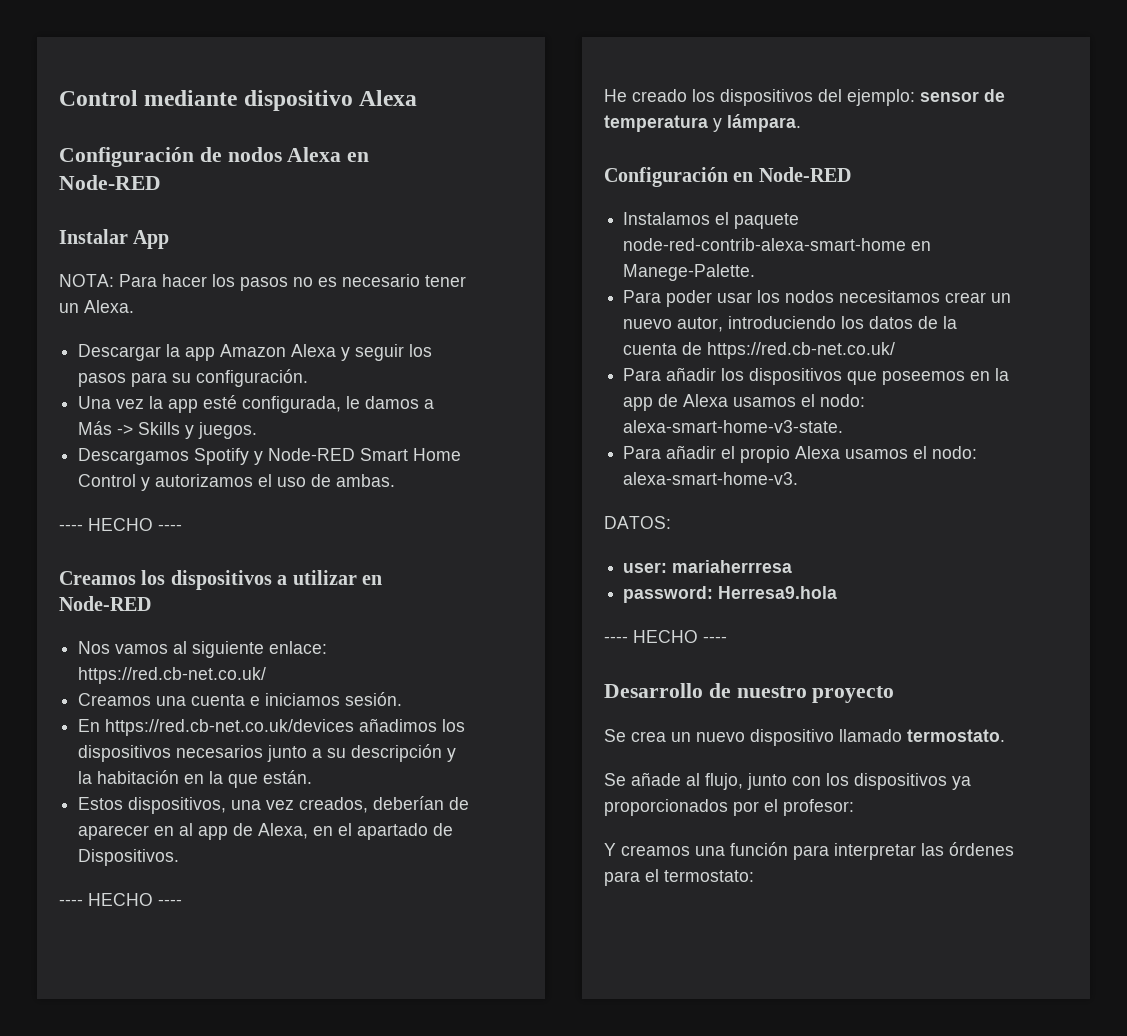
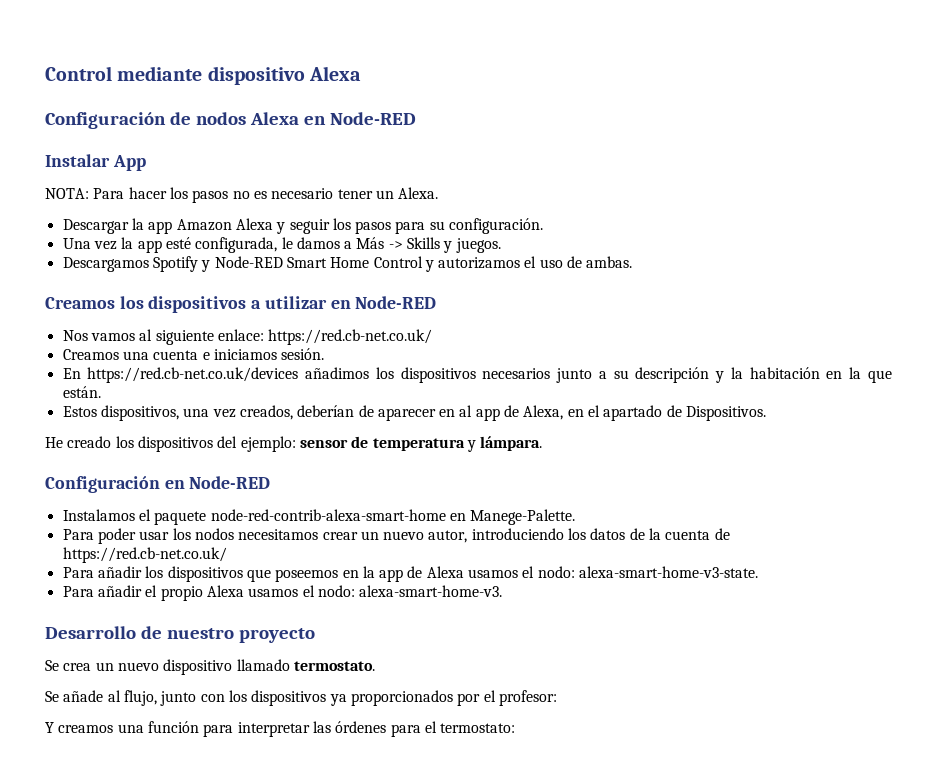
[59,518,182,531] // ---- HECHO ---- -> (633, 262) none
[59,893,182,906] // ---- HECHO ---- -> (767, 413) none
[604,516,671,529] [623,560,793,573] [623,586,838,603] [604,630,727,643] // DATOS: // user: mariaherrresa // password: Herresa9.hola // ---- HECHO ---- -> (503, 591) none

